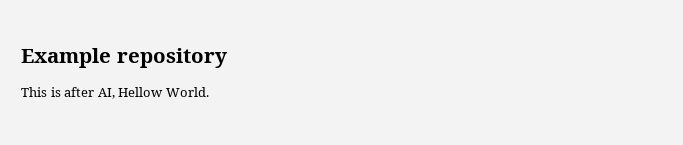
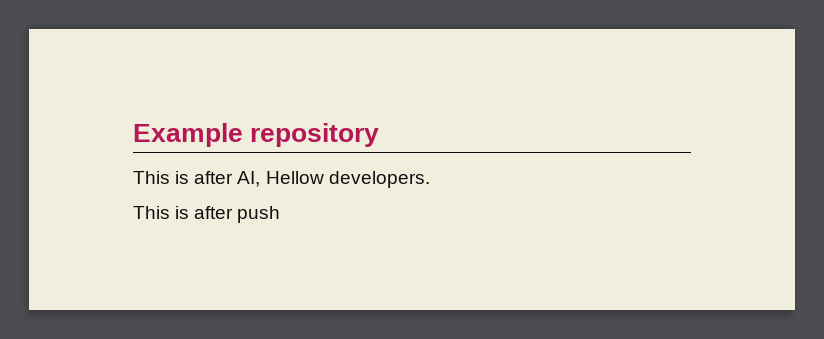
[165,87,209,97] World. -> [328,171,430,188] [133,206,281,223] developers. // This is after push

